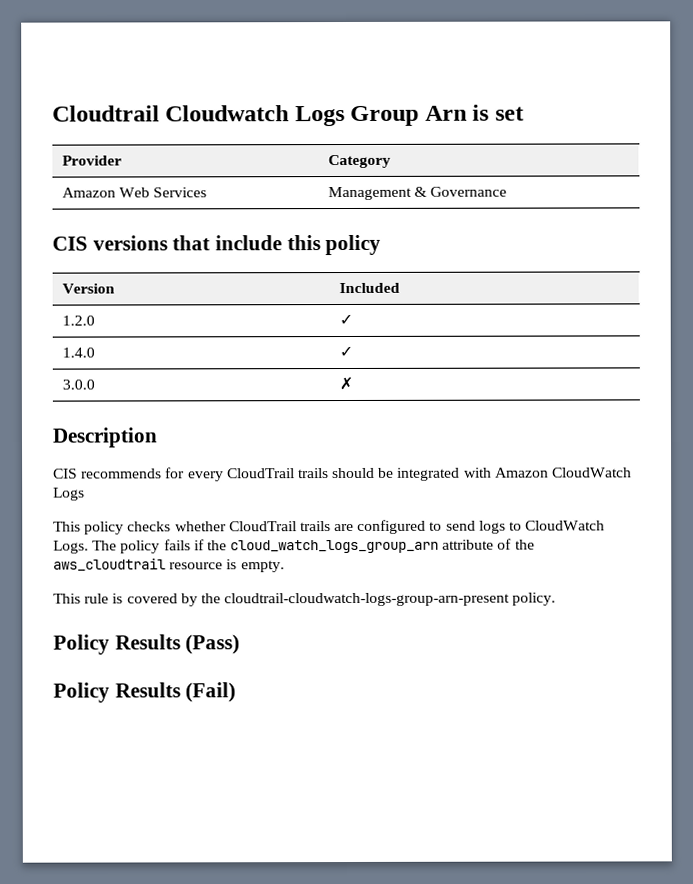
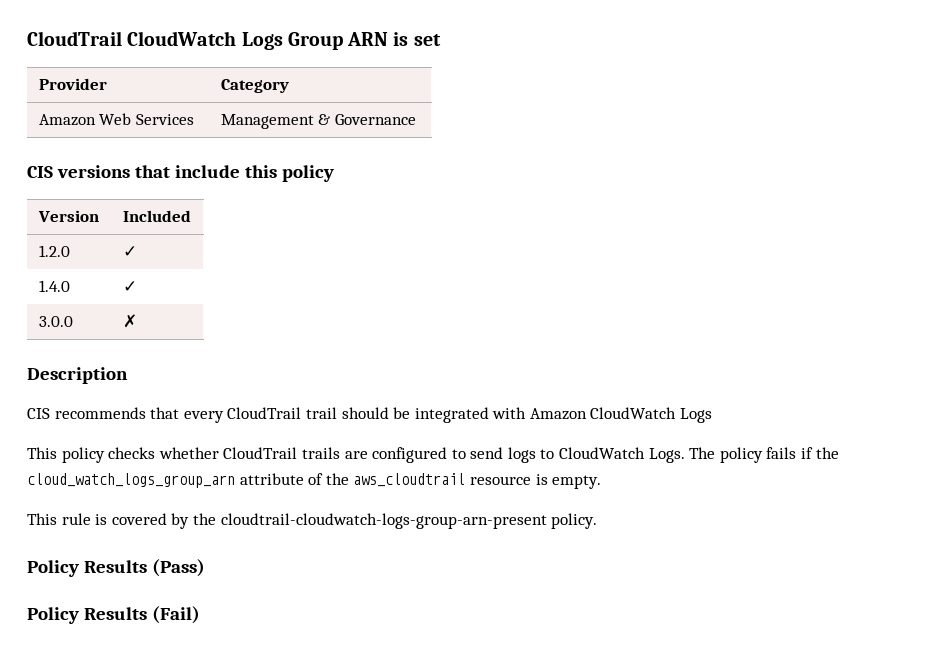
[52,105,290,122] Cloudtrail Cloudwatch -> [27,31,237,46] CloudTrail CloudWatch
[424,105,467,121] Arn -> [347,32,389,46] ARN
[165,467,186,479] for -> [150,407,180,419] that
[297,468,329,479] trails -> [305,407,337,419] trail

